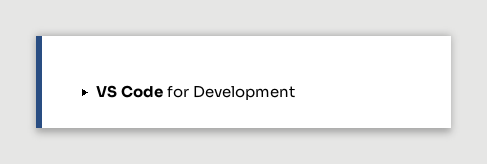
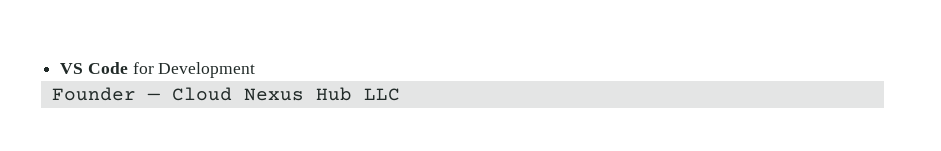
(295, 93) none -> [51,87,400,101] // Founder — Cloud Nexus Hub LLC

